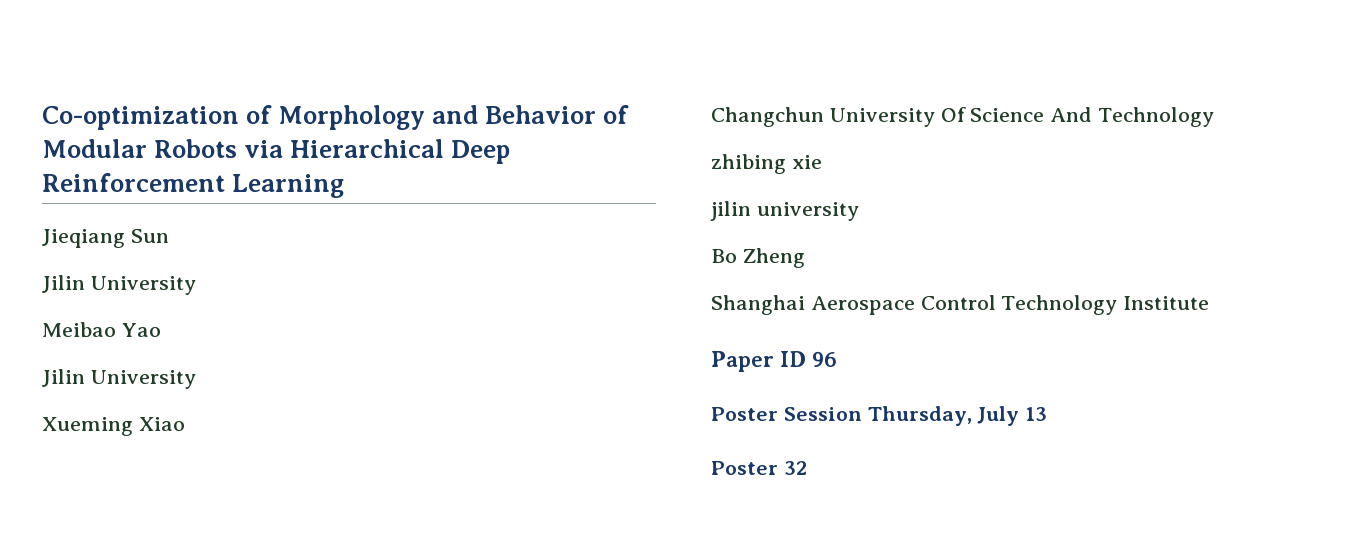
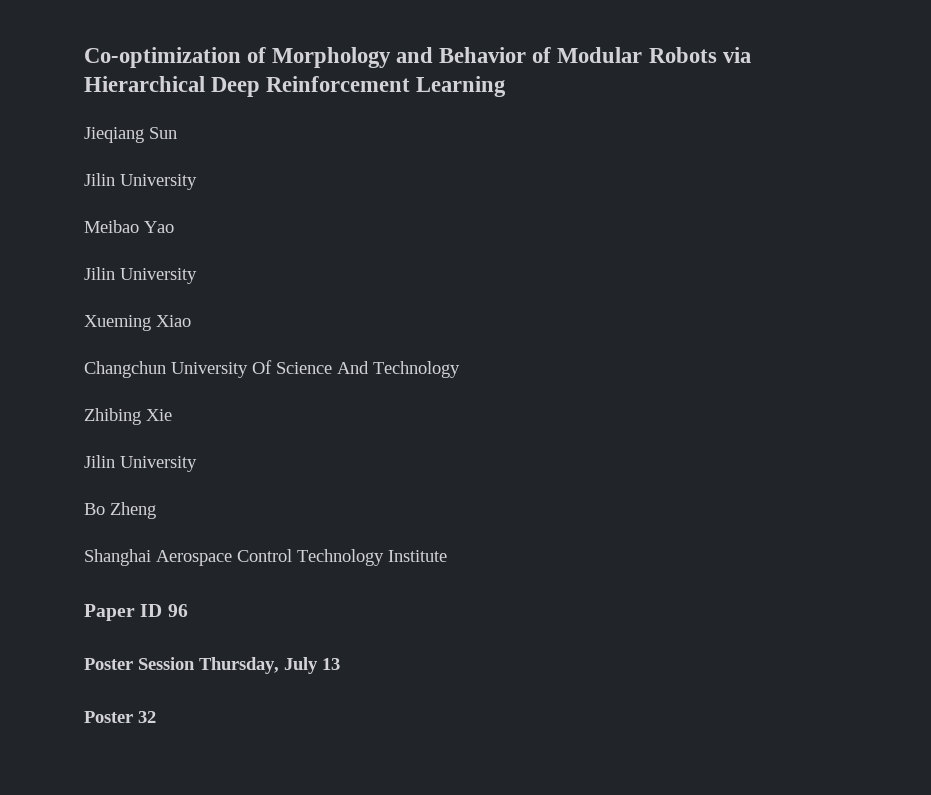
[711,154,822,174] [710,201,859,221] zhibing xie // jilin university -> [84,408,172,425] [84,455,197,472] Zhibing Xie // Jilin University

